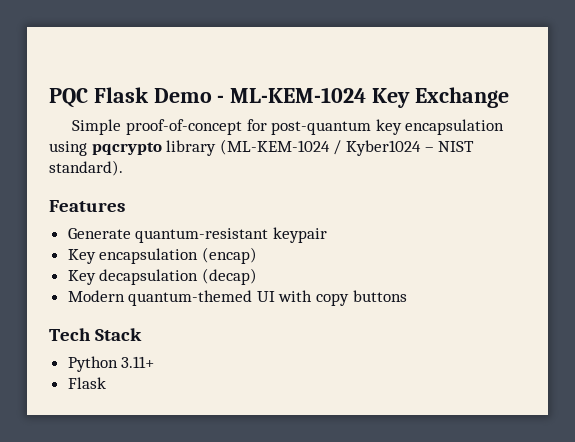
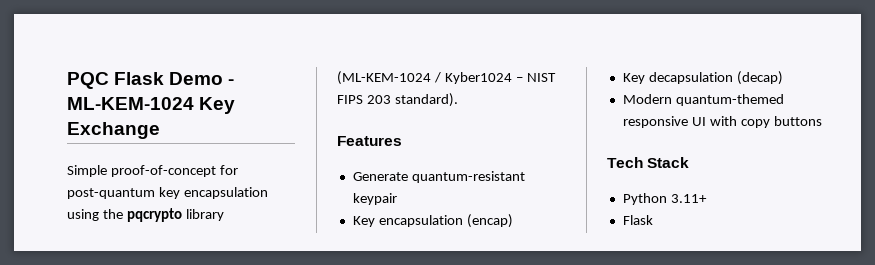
(87, 148) none -> [102,209,123,219] the
(475, 146) none -> [337,95,391,104] FIPS 203
(253, 298) none -> [622,116,688,128] responsive

